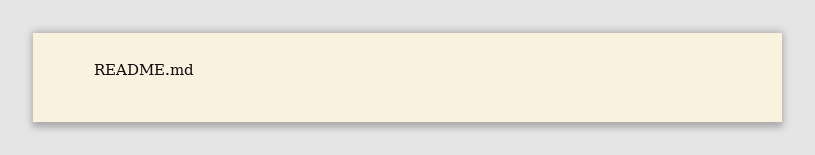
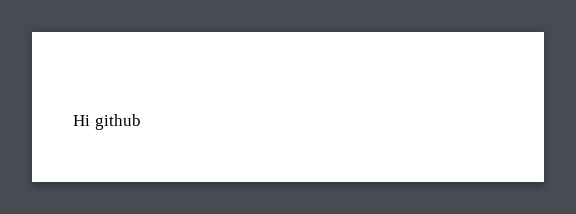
[94,64,194,75] README.md -> [73,114,141,130] Hi github

